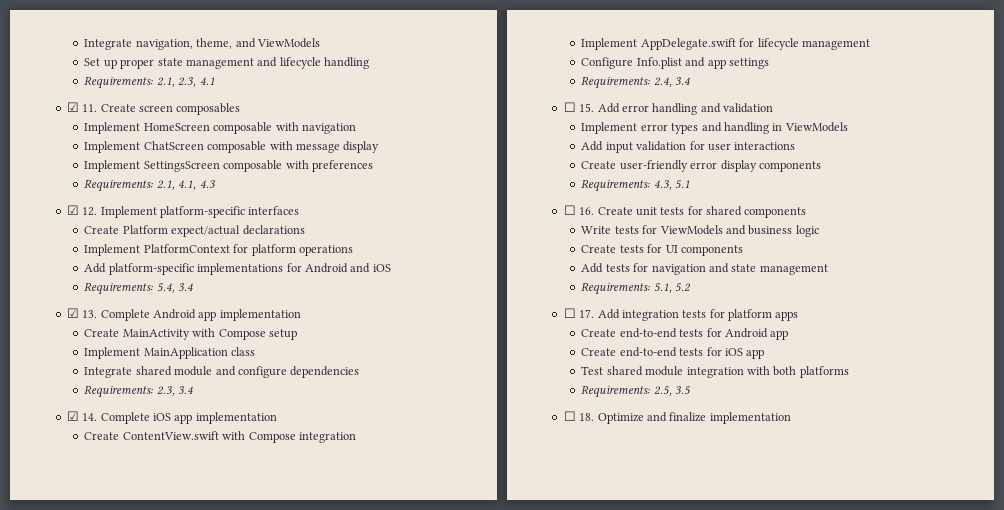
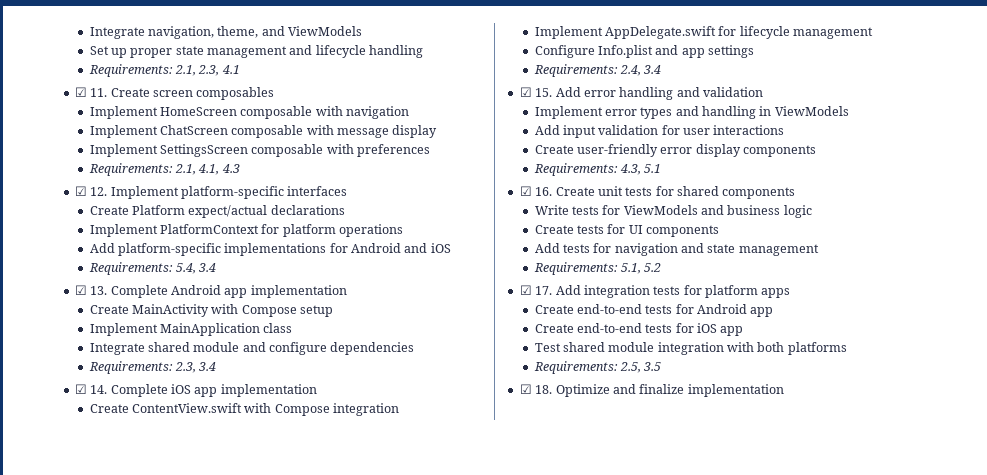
[563,102,576,112] ☐ -> [519,87,532,97] ☑
[563,205,576,215] ☐ -> [519,186,532,196] ☑
[563,308,576,318] ☐ -> [519,285,532,295] ☑
[563,411,576,421] ☐ -> [519,384,532,394] ☑

